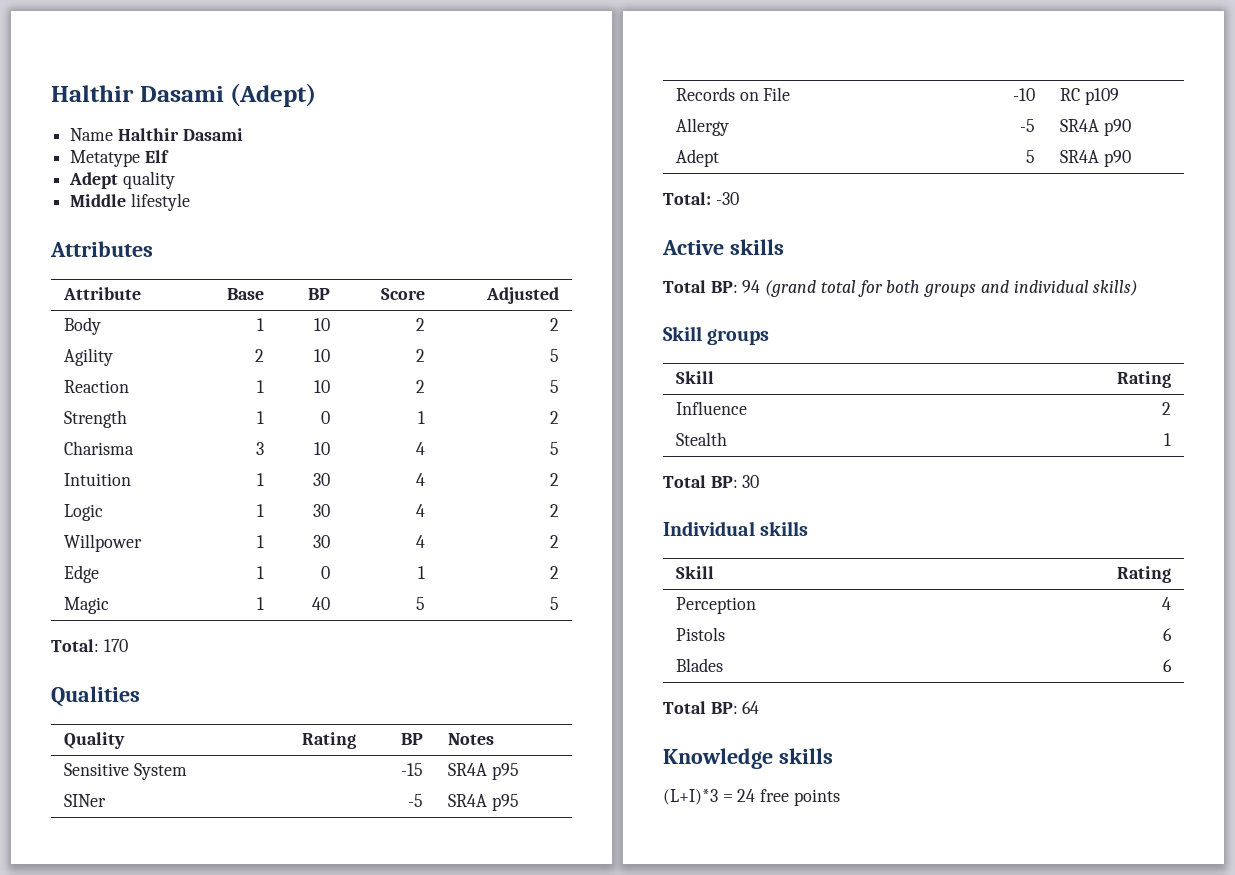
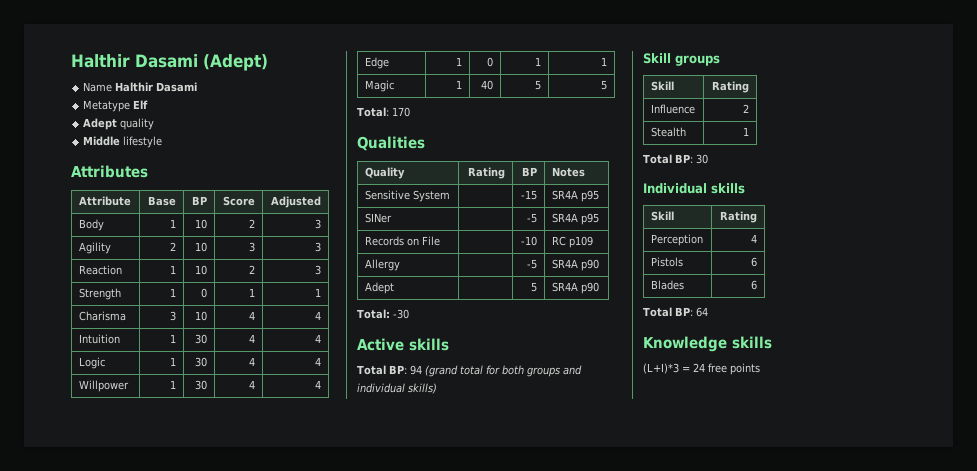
[550,318,560,331] 2 -> [315,219,322,229] 3
[416,349,426,362] [550,349,560,362] 2 | 5 -> [249,242,256,252] [315,242,322,252] 3 | 3
[550,380,560,393] 5 -> [315,265,322,275] 3
[550,411,560,424] 2 -> [315,288,322,297] 1
[550,442,560,455] 5 -> [315,311,322,320] 4
[550,473,560,486] 2 -> [315,334,322,343] 4
[550,504,560,517] 2 -> [315,357,322,366] 4
[550,535,560,548] 2 -> [315,380,322,389] 4
[550,566,560,579] 2 -> [601,57,608,66] 1

